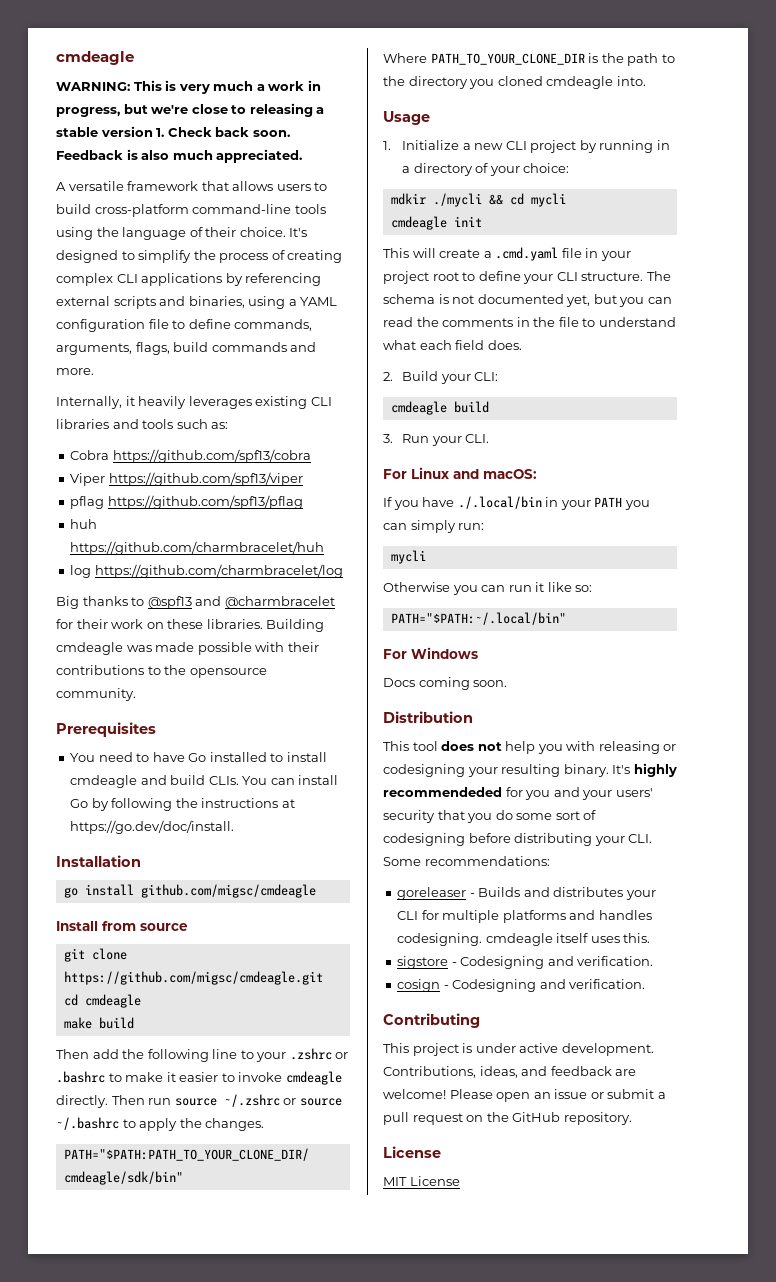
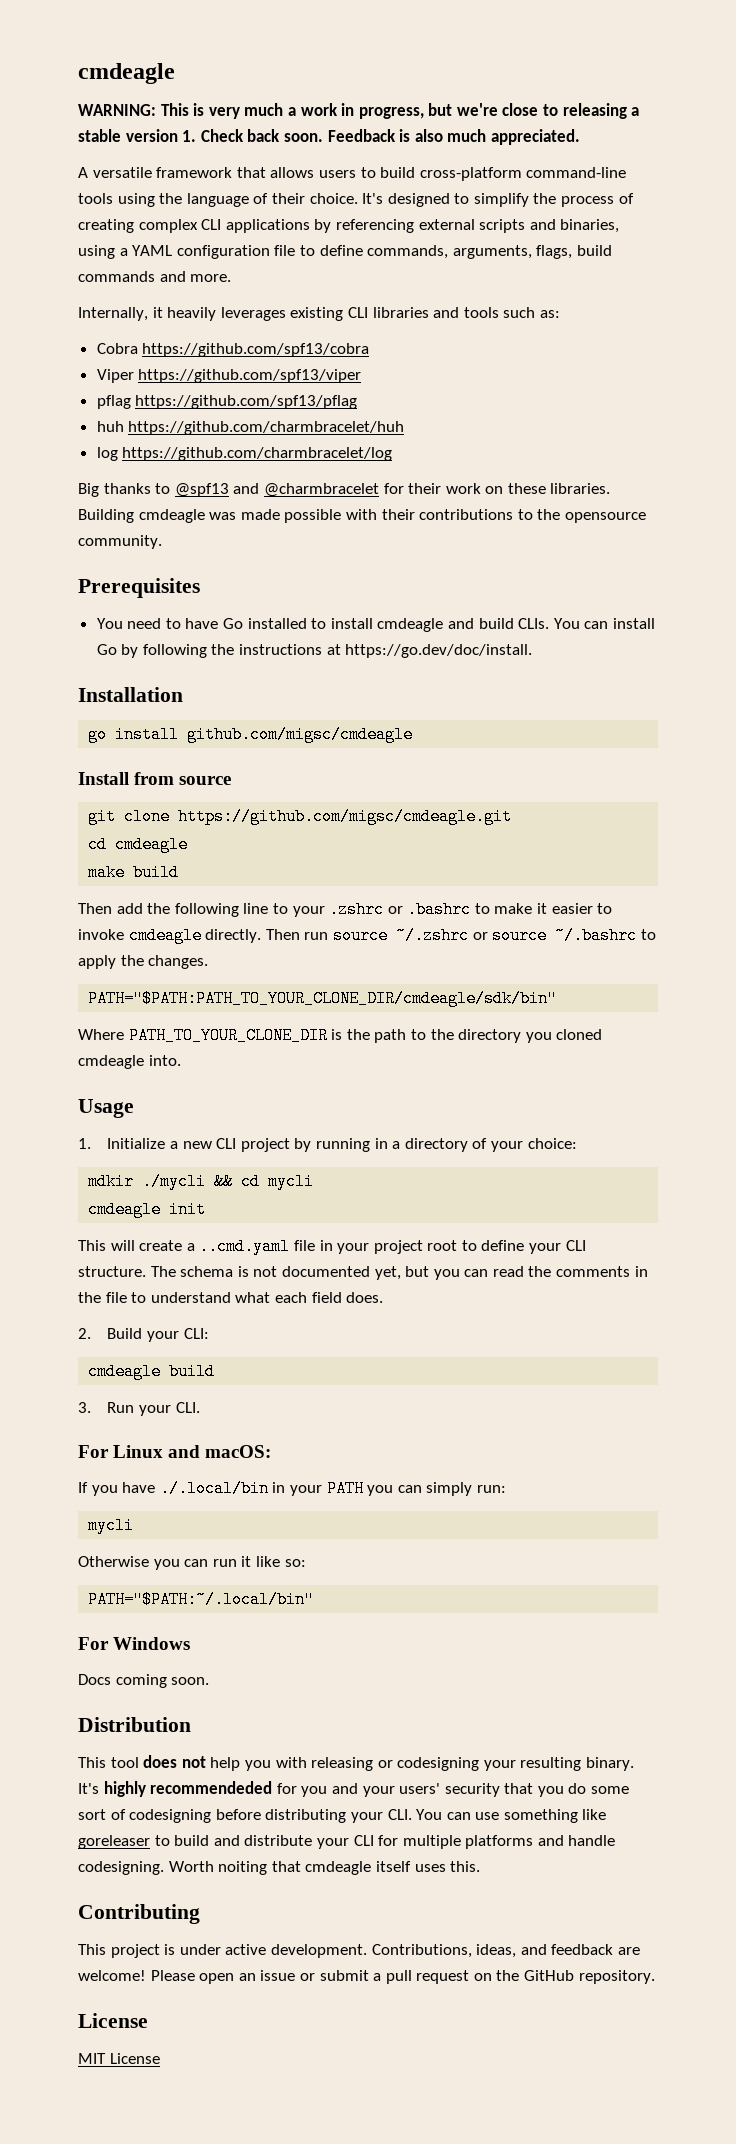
[495,247,559,261] .cmd.yaml -> [199,1238,291,1255] ..cmd.yaml
[383,856,550,866] [397,887,624,900] Some recommendations: // goreleaser - Builds and distributes -> [416,1809,607,1823] [78,1835,313,1849] You can use something like goreleaser to build and distribute
[598,910,652,920] [397,933,483,946] handles codesigning. -> [568,1835,616,1846] [78,1861,301,1875] handle codesigning. Worth noiting that
[397,956,654,969] [397,979,646,992] // sigstore - Codesigning and verification. // cosign - Codesigning and verification. -> (481, 1866) none

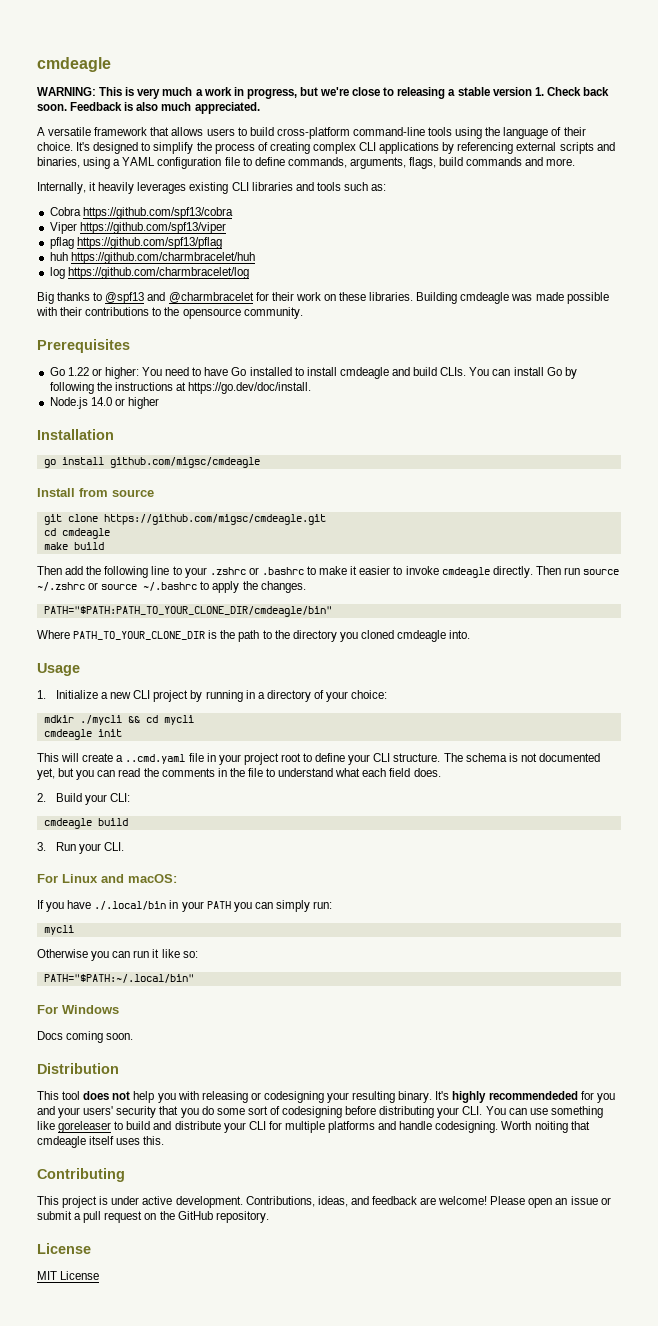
(200, 588) none -> [49,367,139,379] Go 1.22 or higher:
(533, 651) none -> [49,397,159,409] // Node.js 14.0 or higher
[88,990,558,1007] PATH="$PATH:PATH_TO_YOUR_CLONE_DIR/cmdeagle/sdk/bin" -> [43,606,332,617] PATH="$PATH:PATH_TO_YOUR_CLONE_DIR/cmdeagle/bin"

